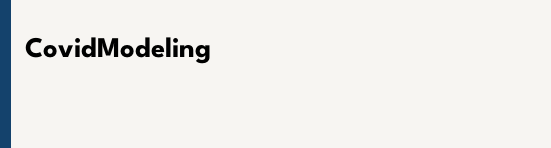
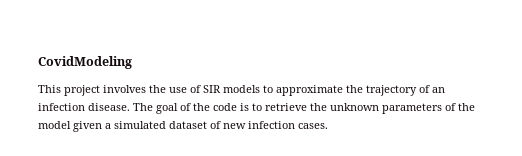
(211, 50) none -> [38,85,445,96] [38,103,475,114] [38,121,328,132] // This project involves the use of SIR models to approximate the trajectory of an infection disease. The goal of the code is to retrieve the unknown parameters of the model given a simulated dataset of new infection cases.

